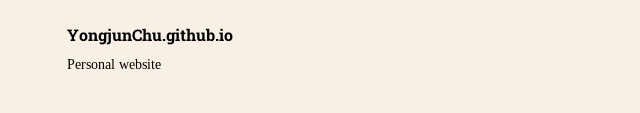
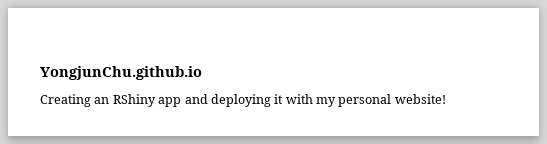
[67,59,161,69] Personal website -> [40,94,446,107] Creating an RShiny app and deploying it with my personal website!

